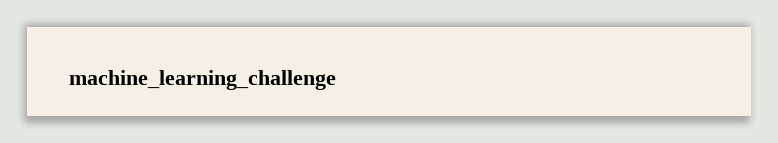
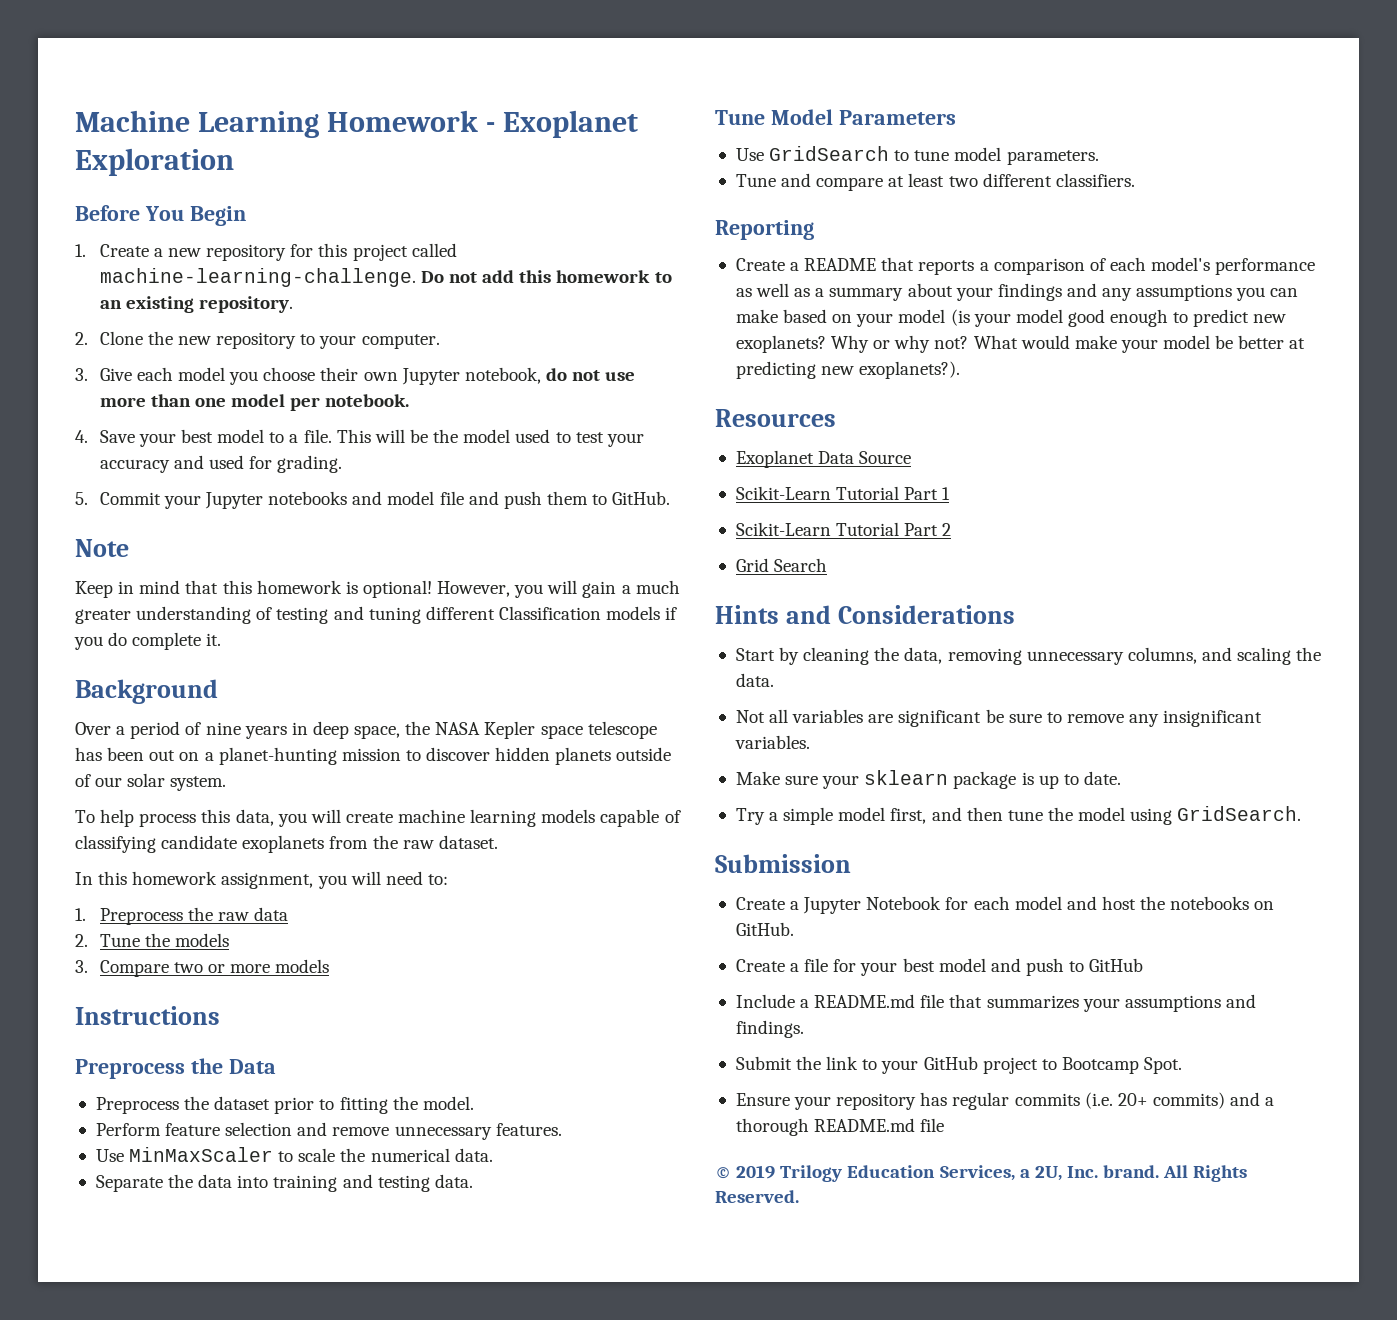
[69,70,336,90] machine_learning_challenge -> [75,110,638,138] [75,148,234,176] [75,205,246,226] [75,243,457,261] [99,268,672,287] [99,296,294,313] [75,331,440,349] [75,367,636,385] [99,394,410,411] [75,429,644,447] [99,455,343,473] [75,491,671,509] [75,539,129,557] [75,580,680,598] [75,606,678,624] [74,632,222,650] [75,679,218,704] [75,721,657,739] [75,747,672,765] [75,773,227,791] [75,809,681,827] [75,835,498,853] [75,871,448,889] [75,907,289,925] [75,933,230,947] [75,959,330,977] [75,1006,220,1025] [75,1058,276,1079] [95,1096,474,1114] [95,1122,562,1140] [95,1147,493,1162] [95,1174,473,1192] [715,109,956,125] [735,146,1099,165] [735,173,1135,191] [715,220,814,240] [735,257,1316,275] [735,283,1299,301] [735,309,1287,327] [735,335,1306,353] [735,361,961,379] [715,409,836,427] [735,450,912,468] [735,486,951,500] [735,522,952,536] [735,558,828,572] [715,605,1015,624] [735,647,1322,665] [735,673,774,687] [735,709,1263,727] [734,735,810,749] [735,770,1121,789] [735,806,1302,825] [715,854,851,873] [735,896,1275,914] [735,922,794,936] [735,958,1144,976] [735,994,1256,1012] [735,1020,804,1038] [735,1056,1183,1074] [735,1092,1275,1110] [735,1118,945,1136] [715,1165,1248,1182] [715,1190,799,1203] Machine Learning Homework - Exoplanet Exploration // Before You Begin // 1. Create a new repository for this project called machine-learning-challenge. Do not add this homework to an existing repository. // 2. Clone the new repository to your computer. // 3. Give each model you choose their own Jupyter notebook, do not use more than one model per notebook. // 4. Save your best model to a file. This will be the model used to test your accuracy and used for grading. // 5. Commit your Jupyter notebooks and model file and push them to GitHub. // Note // Keep in mind that this homework is optional! However, you will gain a much greater understanding of testing and tuning different Classification models if you do complete it. // Background // Over a period of nine years in deep space, the NASA Kepler space telescope has been out on a planet-hunting mission to discover hidden planets outside of our solar system. // To help process this data, you will create machine learning models capable of classifying candidate exoplanets from the raw dataset. // In this homework assignment, you will need to: // 1. Preprocess the raw data // 2. Tune the models // 3. Compare two or more models // Instructions // Preprocess the Data // Preprocess the dataset prior to fitting the model. // Perform feature selection and remove unnecessary features. // Use MinMaxScaler to scale the numerical data. // Separate the data into training and testing data. // Tune Model Parameters // Use GridSearch to tune model parameters. // Tune and compare at least two different classifiers. // Reporting // Create a README that reports a comparison of each model's performance as well as a summary about your findings and any assumptions you can make based on your model (is your model good enough to predict new exoplanets? Why or why not? What would make your model be better at predicting new exoplanets?). // Resources // Exoplanet Data Source // Scikit-Learn Tutorial Part 1 // Scikit-Learn Tutorial Part 2 // Grid Search // Hints and Considerations // Start by cleaning the data, removing unnecessary columns, and scaling the data. // Not all variables are significant be sure to remove any insignificant variables. // Make sure your sklearn package is up to date. // Try a simple model first, and then tune the model using GridSearch. // Submission // Create a Jupyter Notebook for each model and host the notebooks on GitHub. // Create a file for your best model and push to GitHub // Include a README.md file that summarizes your assumptions and findings. // Submit the link to your GitHub project to Bootcamp Spot. // Ensure your repository has regular commits (i.e. 20+ commits) and a thorough README.md file // © 2019 Trilogy Education Services, a 2U, Inc. brand. All Rights Reserved.

